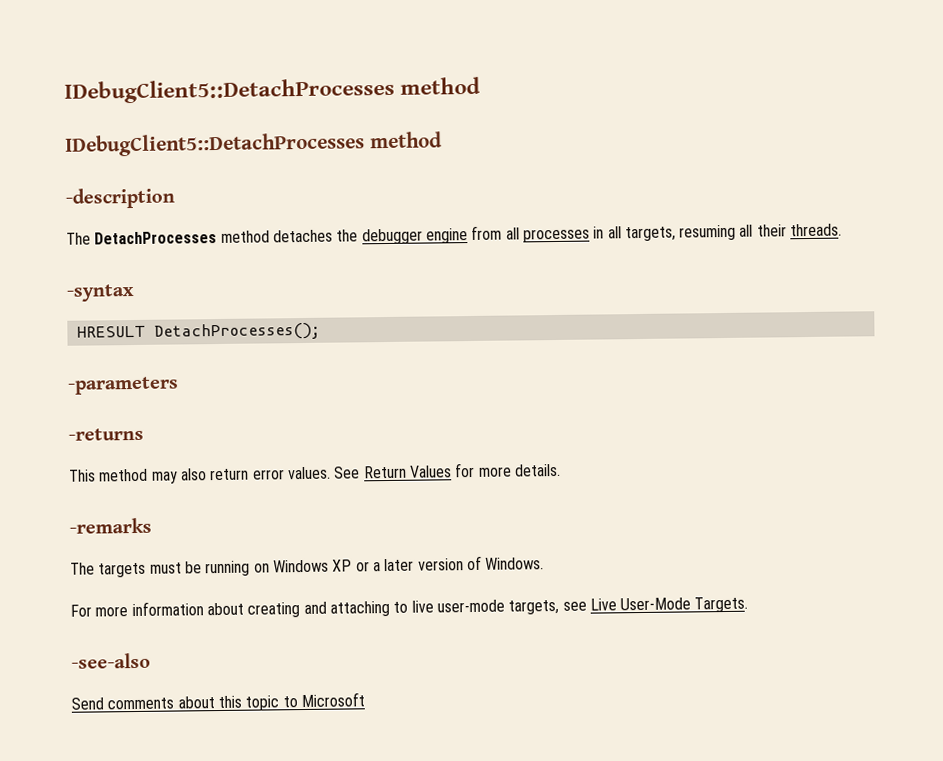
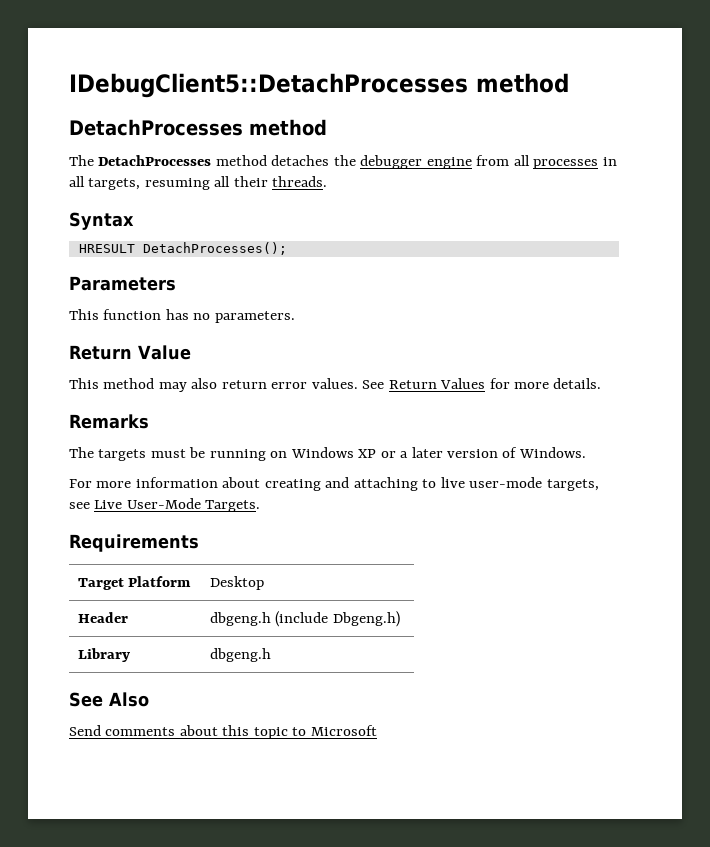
[64,76,482,104] [65,131,442,157] [65,187,175,209] IDebugClient5::DetachProcesses method // IDebugClient5::DetachProcesses method // -description -> [69,73,569,98] [69,119,327,136] IDebugClient5::DetachProcesses method // DetachProcesses method
[66,284,135,302] -syntax -> [69,212,134,230] Syntax
[67,376,179,395] [68,427,144,441] -parameters // -returns -> [69,276,176,291] [69,309,295,323] [69,345,191,360] Parameters // This function has no parameters. // Return Value
[69,517,152,534] -remarks -> [69,414,149,429] Remarks
[71,652,151,669] -see-also -> [69,534,199,552] [77,576,192,590] [209,576,264,590] [77,612,128,623] [209,611,400,627] [77,648,130,662] [209,648,271,662] [69,692,149,707] Requirements // Target Platform | Desktop // Header | dbgeng.h (include Dbgeng.h) // Library | dbgeng.h // See Also

